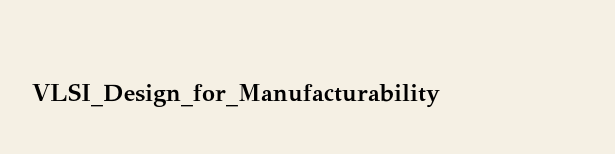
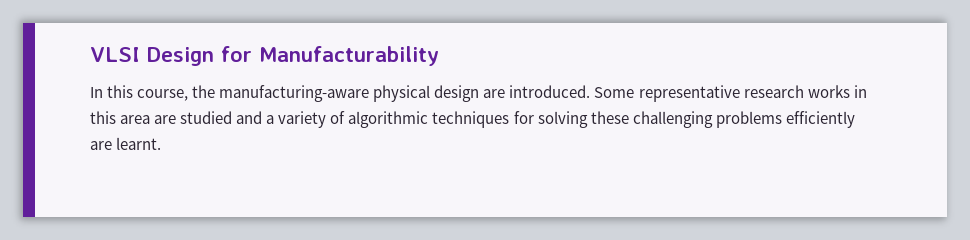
[32,83,440,108] VLSI_Design_for_Manufacturability -> [90,46,439,66] [90,85,867,102] [90,111,855,128] [90,137,162,150] VLSI Design for Manufacturability // In this course, the manufacturing-aware physical design are introduced. Some representative research works in this area are studied and a variety of algorithmic techniques for solving these challenging problems efficiently are learnt.

